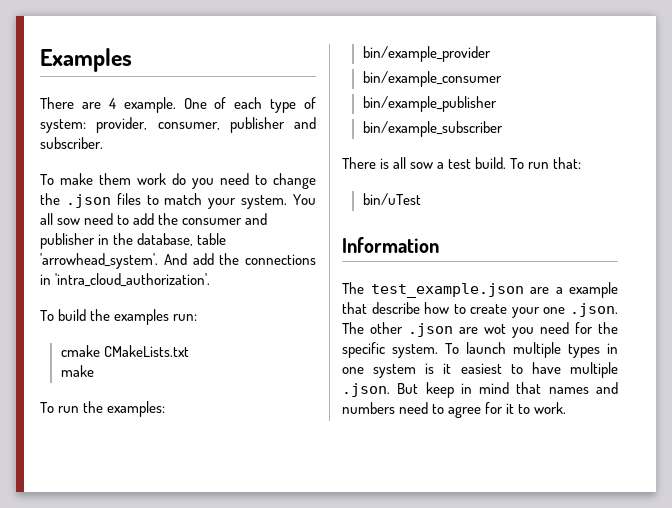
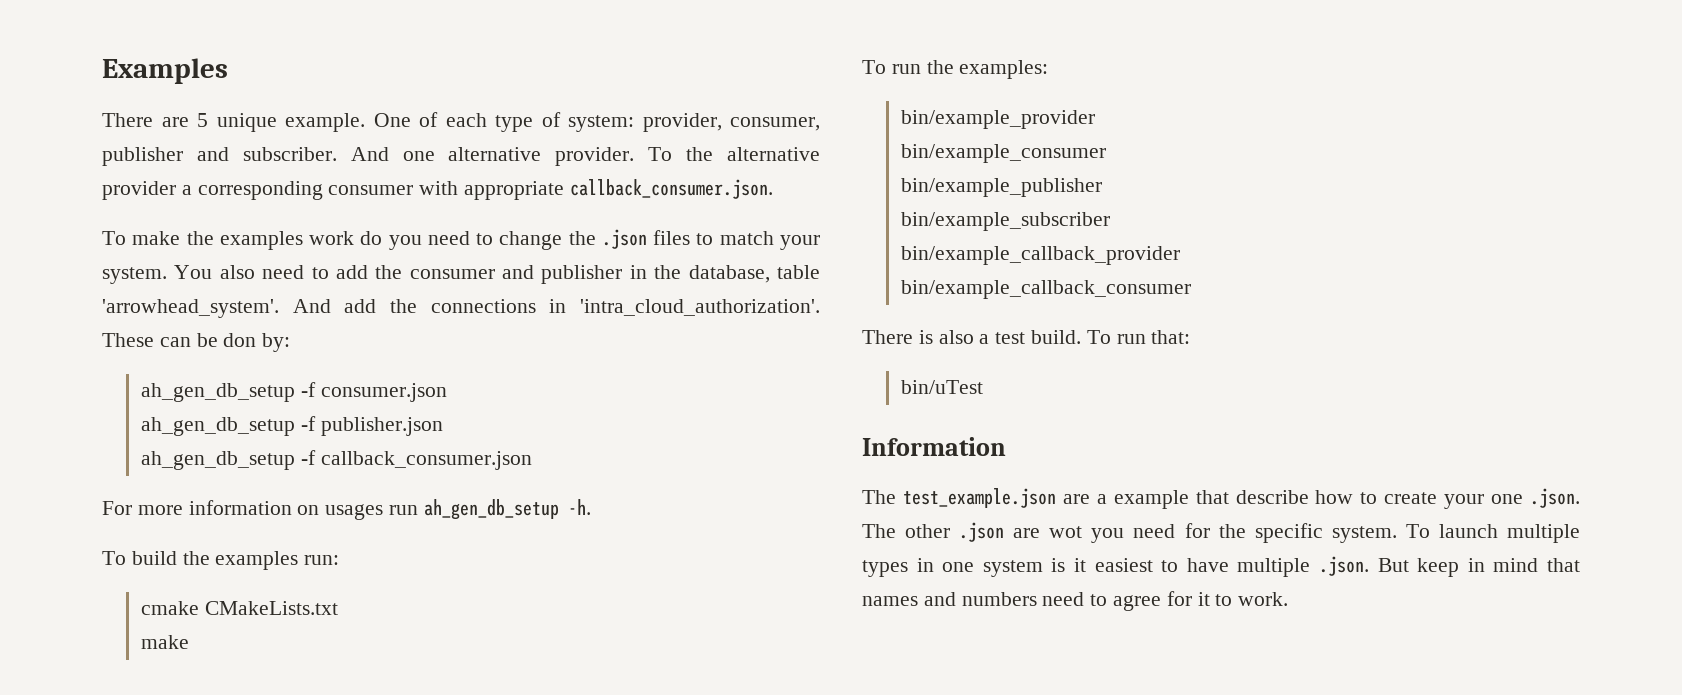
[108,98,116,109] 4 -> [197,113,277,132] 5 unique
(103, 143) none -> [350,147,821,166] [102,179,773,200] And one alternative provider. To the alternative provider a corresponding consumer with appropriate callback_consumer.json.
[98,173,131,185] them -> [186,231,303,250] the examples
[40,213,81,225] all sow -> [219,265,255,279] also
(211, 280) none -> [102,333,291,352] [140,382,447,402] [140,416,443,436] [140,450,532,470] [102,499,591,520] These can be don by: // ah_gen_db_setup -f consumer.json // ah_gen_db_setup -f publisher.json // ah_gen_db_setup -f callback_consumer.json // For more information on usages run ah_gen_db_setup -h.
(503, 129) none -> [900,246,1180,265] [900,280,1191,299] // bin/example_callback_provider // bin/example_callback_consumer
[393,157,434,169] all sow -> [938,330,974,344] also

